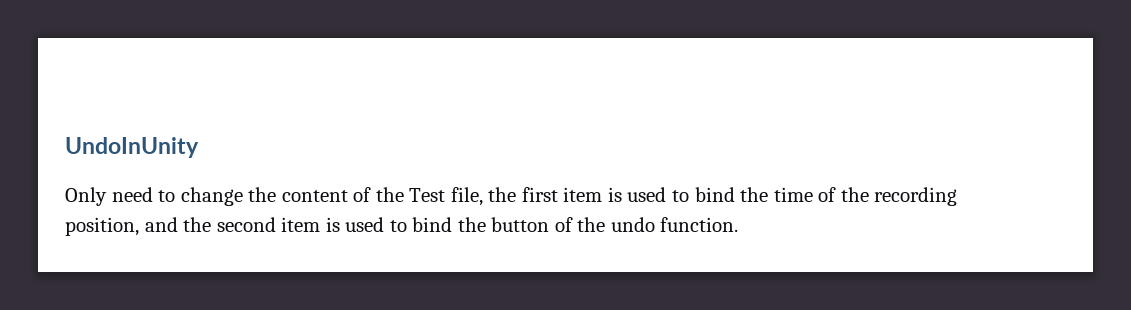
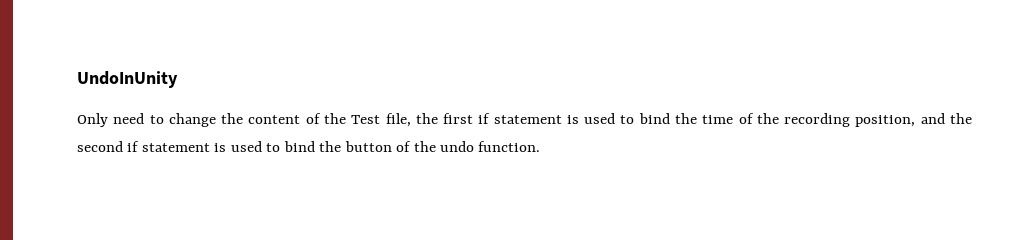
[563,187,603,202] item -> [478,113,562,124] if statement
[281,217,321,232] item -> [127,141,210,152] if statement

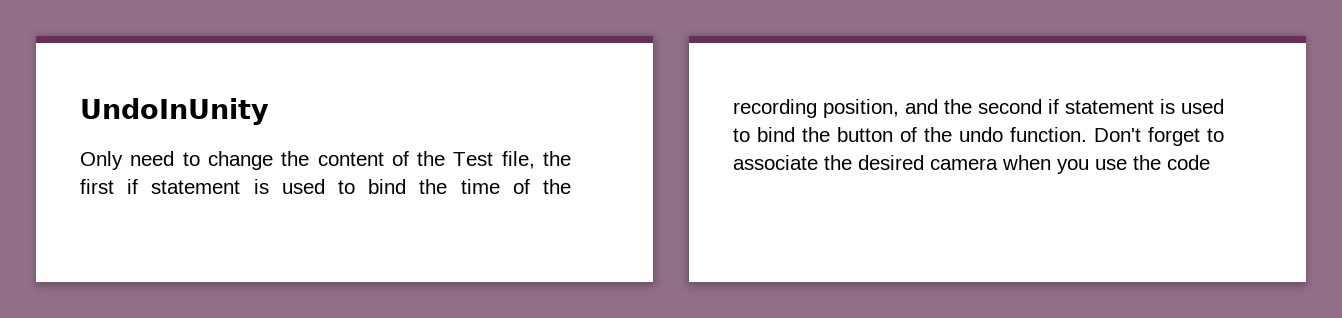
(541, 146) none -> [1094,127,1224,146] [733,155,1210,174] Don't forget to associate the desired camera when you use the code

